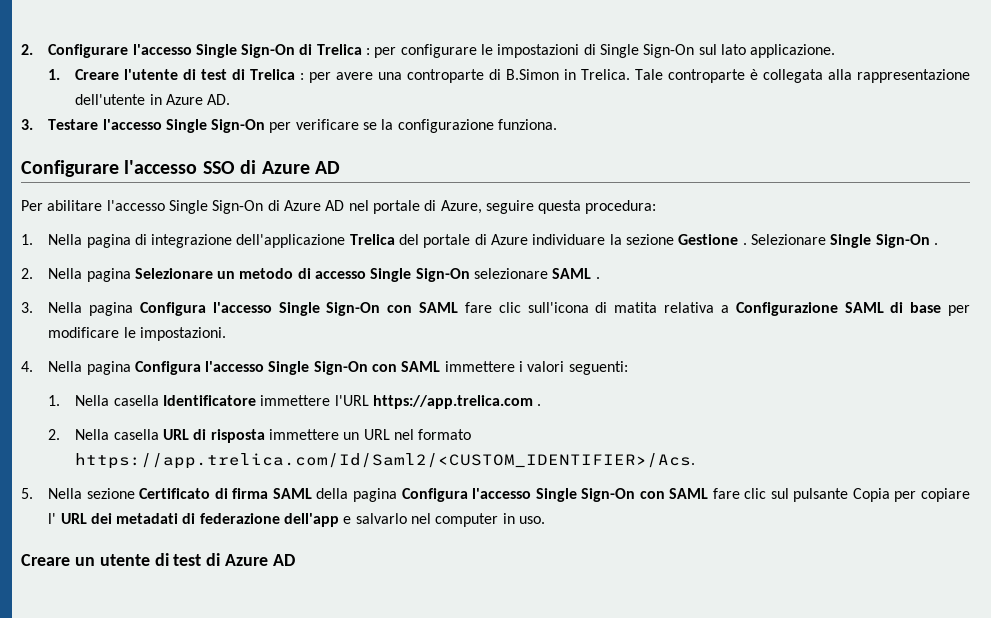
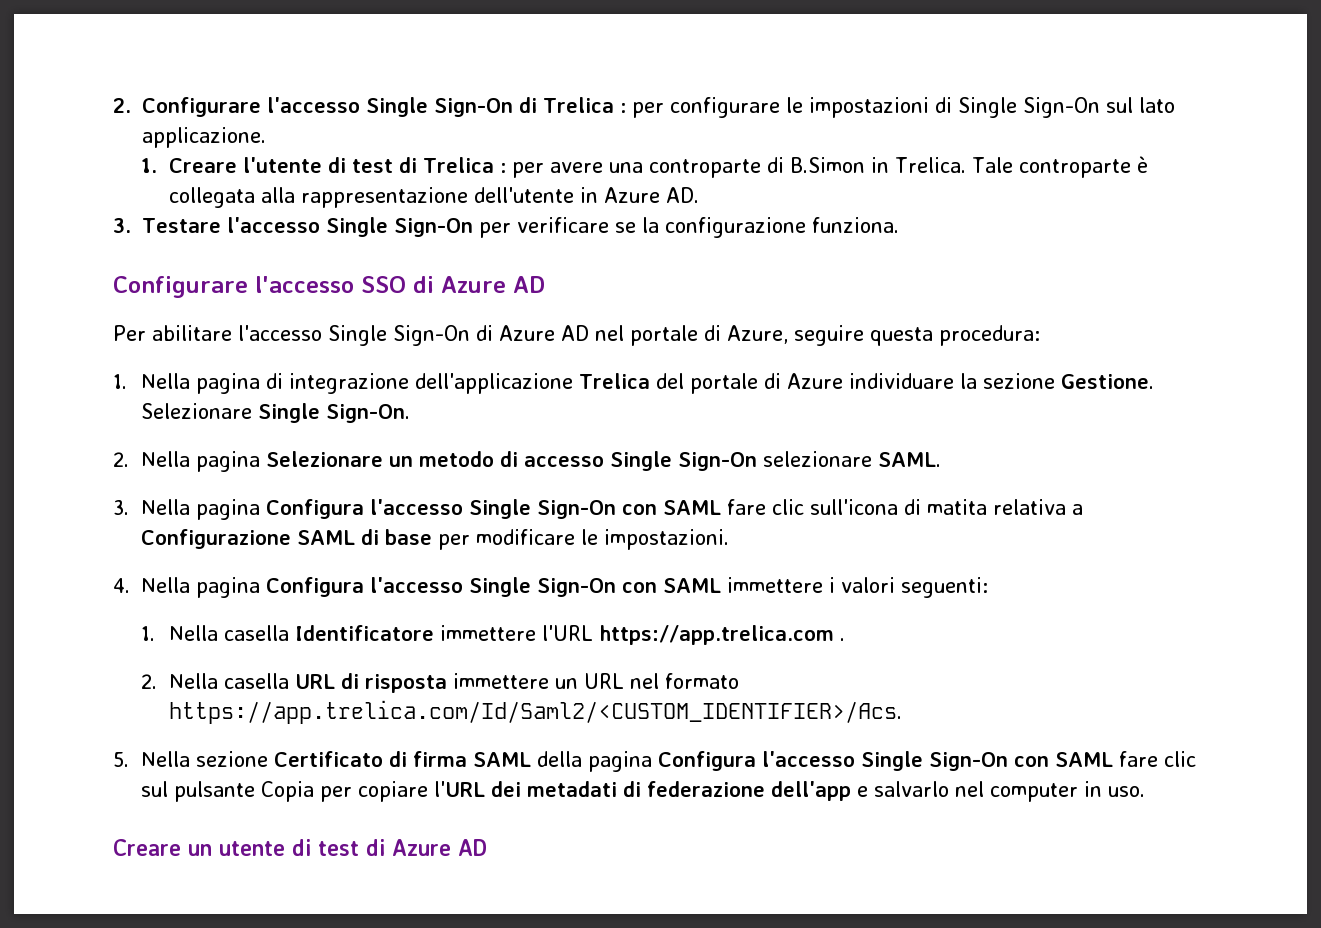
[678,234,938,248] Gestione . Selezionare Single Sign-On . -> [1060,374,1154,389] [140,403,410,423] Gestione. Selezionare Single Sign-On.
[552,268,600,279] SAML . -> [877,452,941,467] SAML.
[48,513,87,524] l' URL -> [433,781,485,797] l'URL

